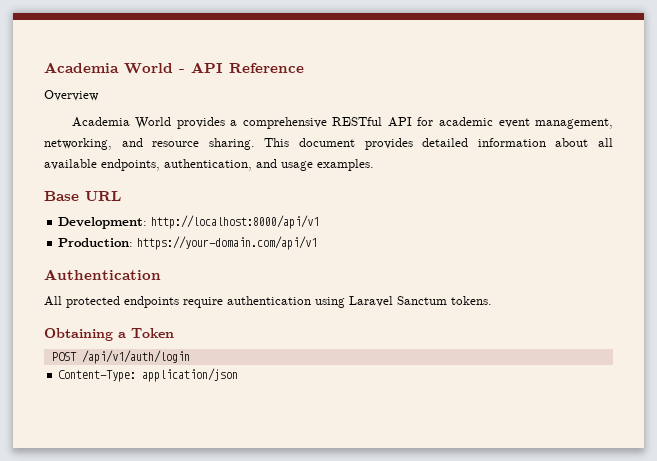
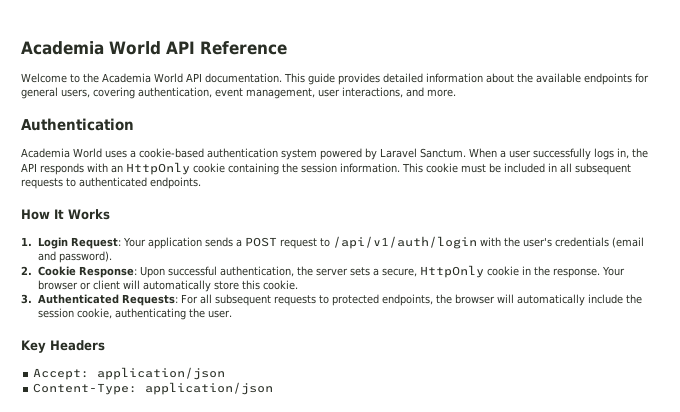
[44,62,185,74] Academia World - -> [21,41,161,55] Academia World
[44,90,99,101] [71,117,613,129] [44,138,614,150] [44,159,374,171] [44,191,121,201] [58,215,320,229] [58,236,318,250] [44,269,161,280] [44,296,492,308] [44,328,174,341] [51,350,190,364] Overview // Academia World provides a comprehensive RESTful API for academic event management, networking, and resource sharing. This document provides detailed information about all available endpoints, authentication, and usage examples. // Base URL // Development: http://localhost:8000/api/v1 // Production: https://your-domain.com/api/v1 // Authentication // All protected endpoints require authentication using Laravel Sanctum tokens. // Obtaining a Token // POST /api/v1/auth/login -> [21,73,649,85] [21,87,456,99] [21,118,134,131] [21,148,648,160] [21,162,631,175] [21,177,201,189] [21,209,110,220] [21,236,645,249] [37,251,112,263] [21,265,626,278] [37,280,298,292] [21,294,642,306] [37,308,232,320] [21,340,105,353] [33,367,226,380] Welcome to the Academia World API documentation. This guide provides detailed information about the available endpoints for general users, covering authentication, event management, user interactions, and more. // Authentication // Academia World uses a cookie-based authentication system powered by Laravel Sanctum. When a user successfully logs in, the API responds with an HttpOnly cookie containing the session information. This cookie must be included in all subsequent requests to authenticated endpoints. // How It Works // 1. Login Request: Your application sends a POST request to /api/v1/auth/login with the user's credentials (email and password). // 2. Cookie Response: Upon successful authentication, the server sets a secure, HttpOnly cookie in the response. Your browser or client will automatically store this cookie. // 3. Authenticated Requests: For all subsequent requests to protected endpoints, the browser will automatically include the session cookie, authenticating the user. // Key Headers // Accept: application/json

